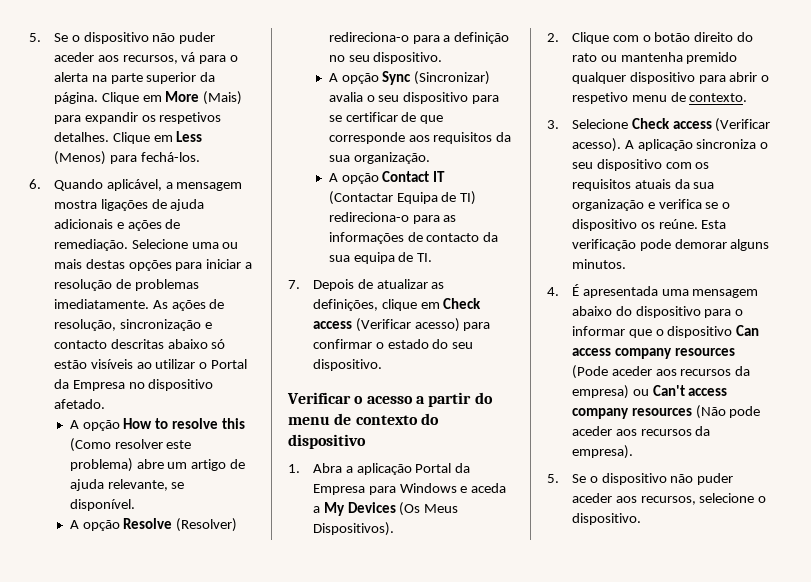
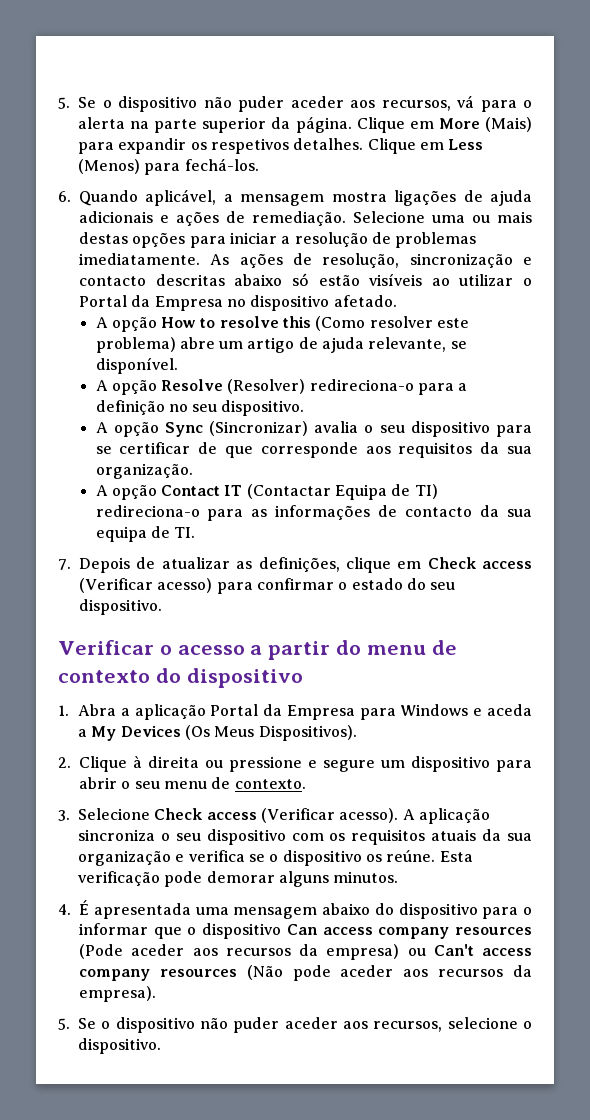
[612,32,754,42] [571,52,738,64] [571,72,626,84] com o botão direito do rato ou mantenha premido qualquer -> [133,755,405,772] à direita ou pressione e segure um
[571,92,628,104] respetivo -> [134,781,160,789] seu

